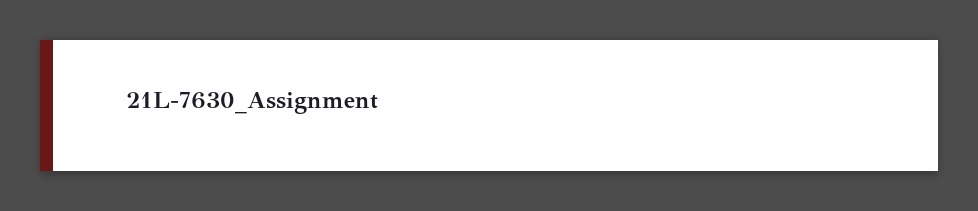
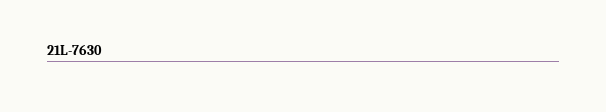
[126,92,378,114] 21L-7630_Assignment -> [47,44,102,55] 21L-7630

